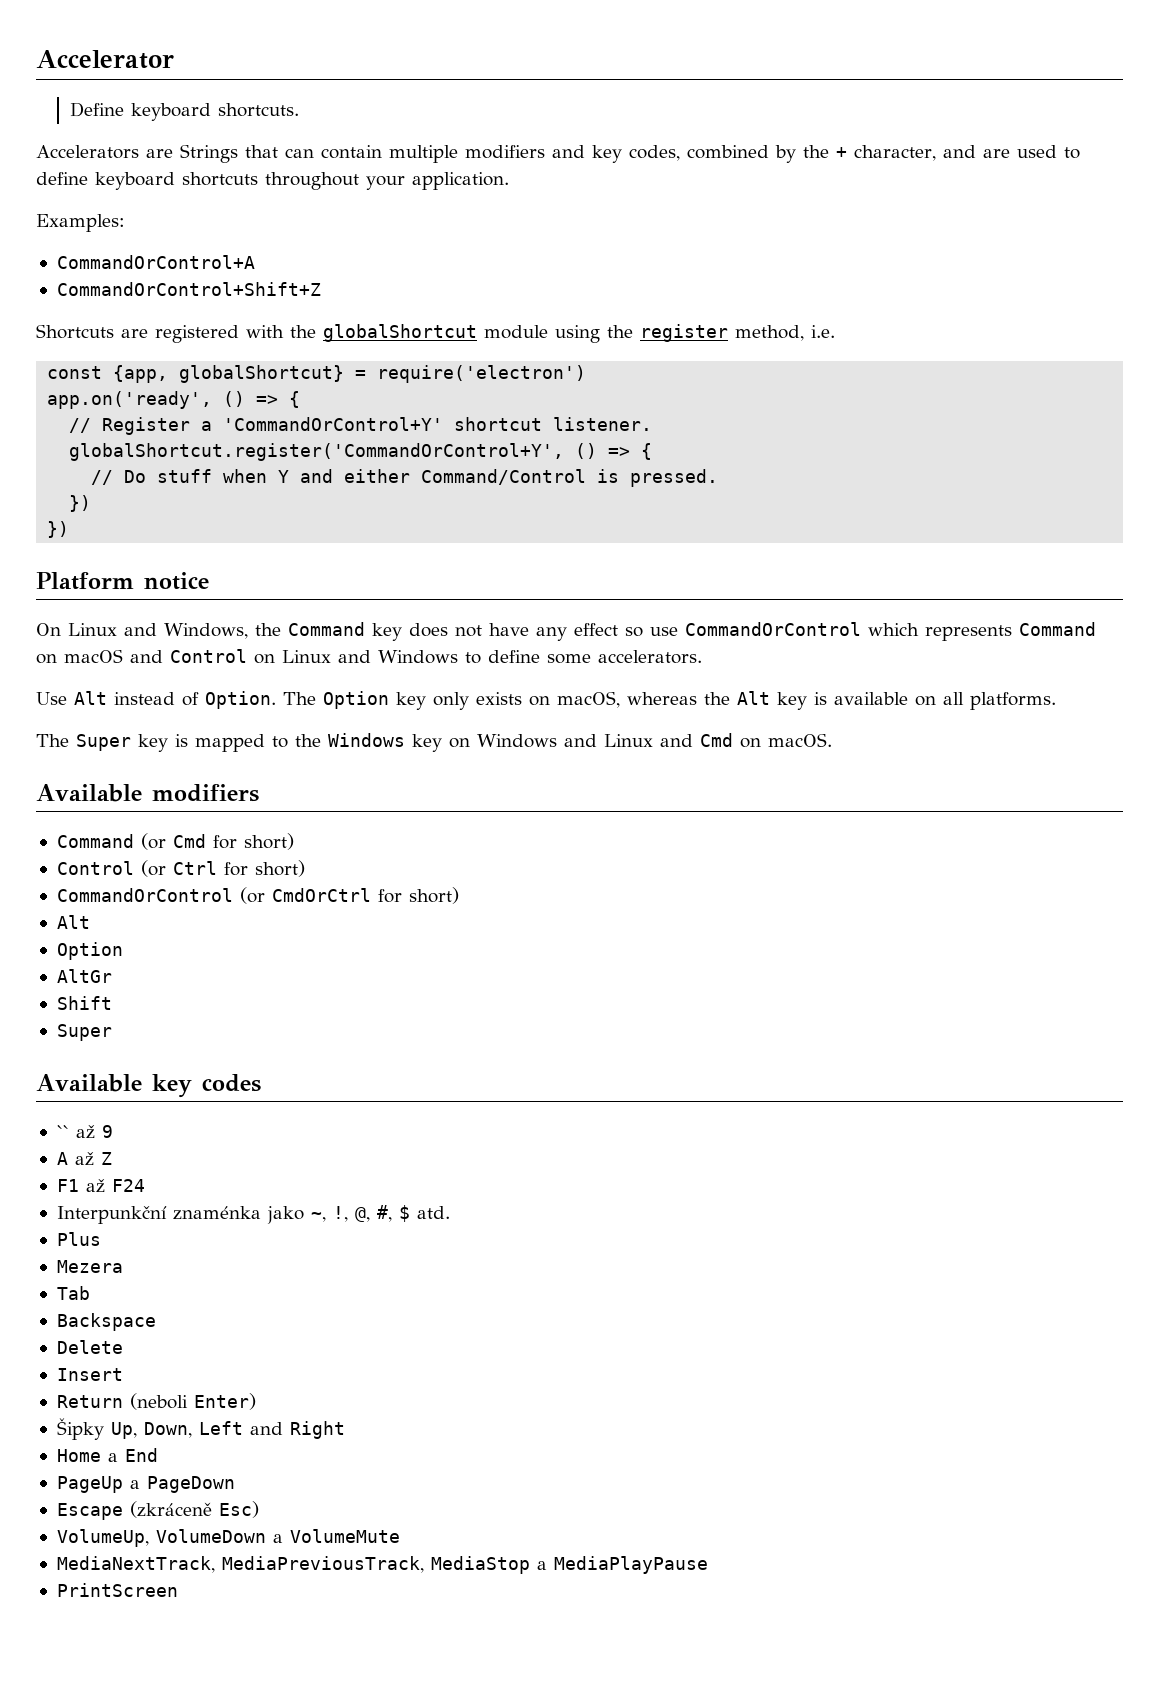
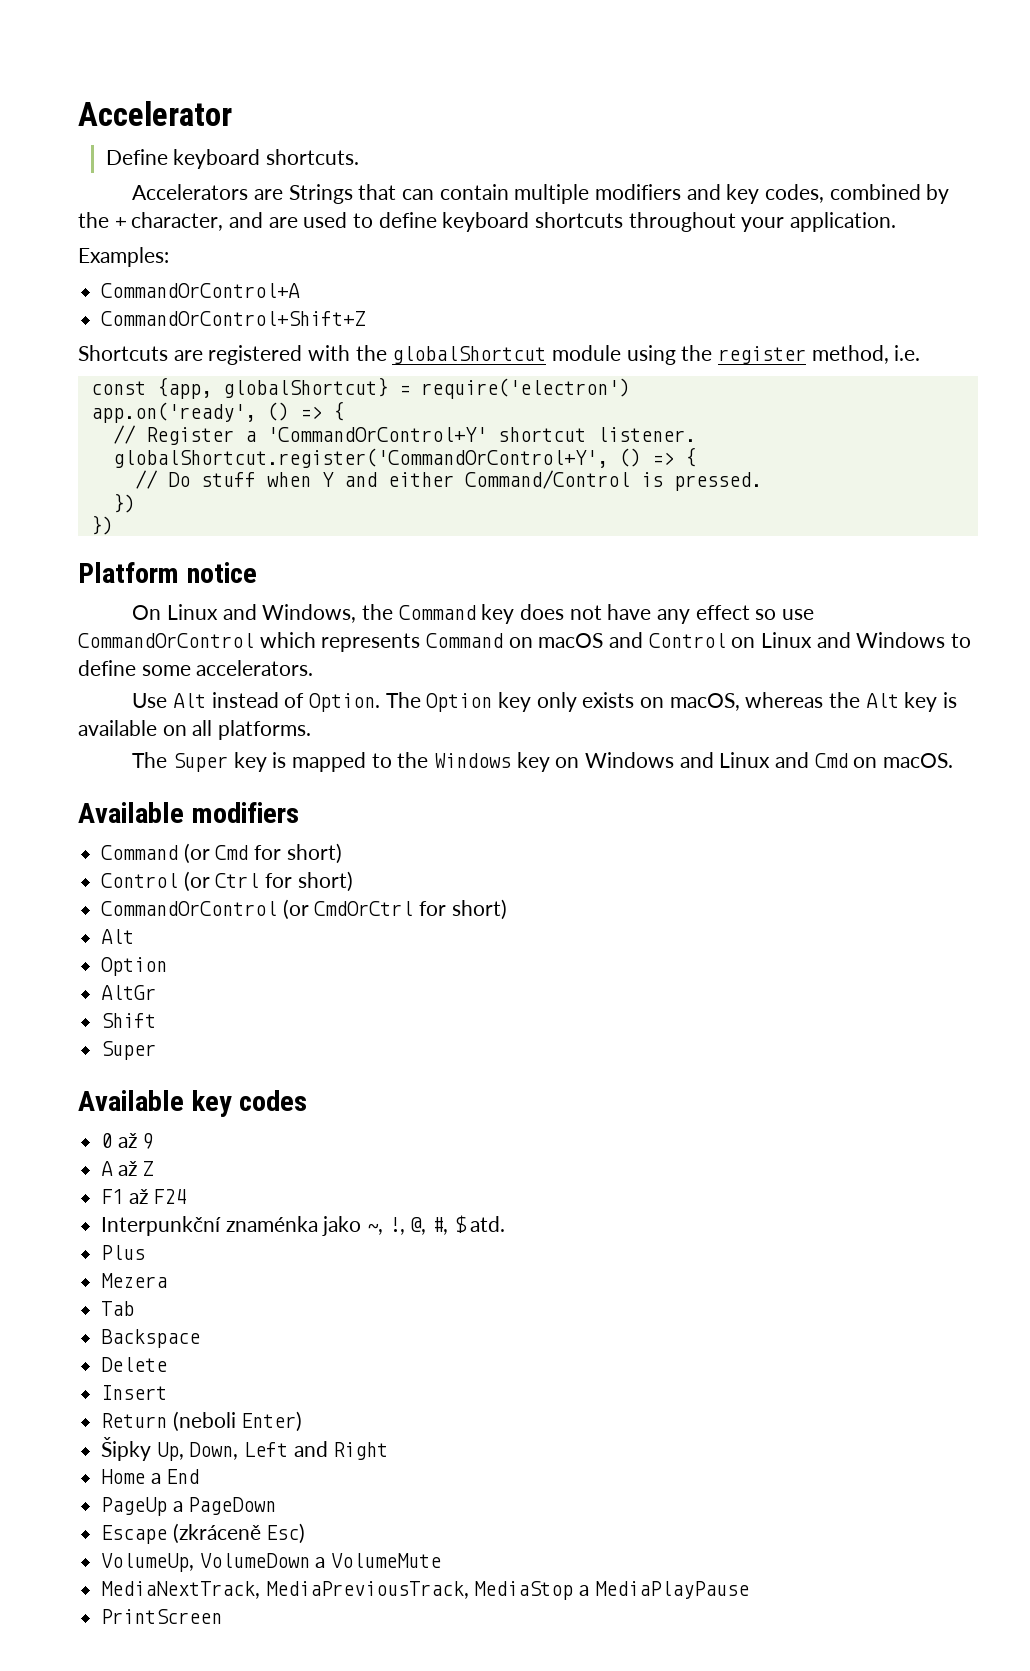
[56,1125,69,1138] `` -> [101,1133,113,1148] 0

